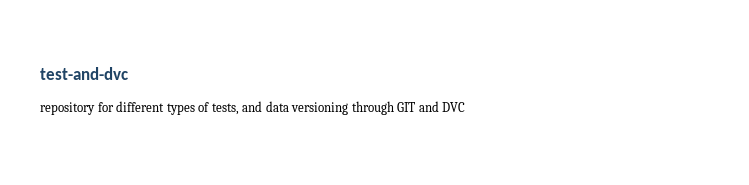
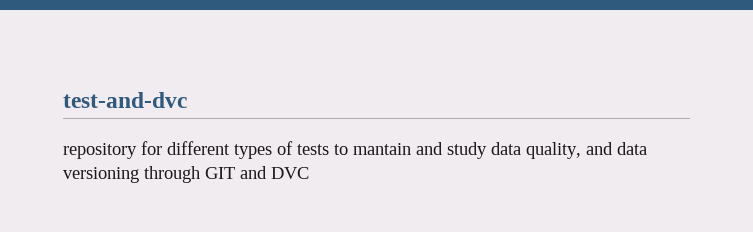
[211,103,239,115] tests, -> [297,142,581,159] tests to mantain and study data quality,

